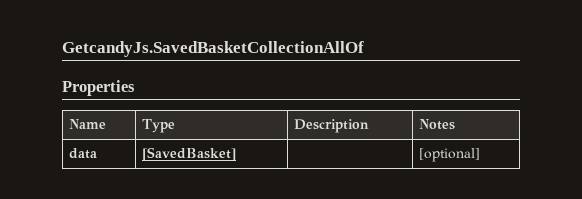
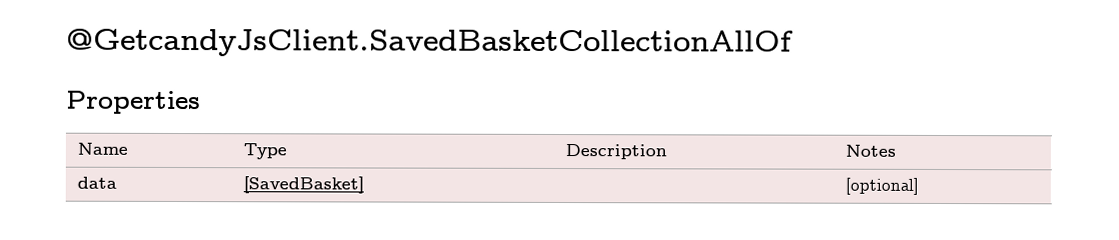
[62,41,364,57] GetcandyJs.SavedBasketCollectionAllOf -> [66,28,794,58] @GetcandyJsClient.SavedBasketCollectionAllOf

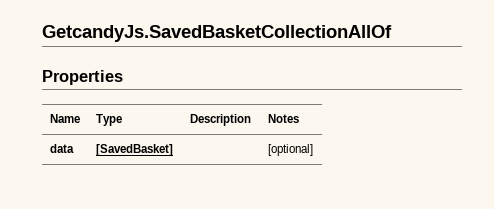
[66,28,794,58] @GetcandyJsClient.SavedBasketCollectionAllOf -> [42,25,392,42] GetcandyJs.SavedBasketCollectionAllOf

